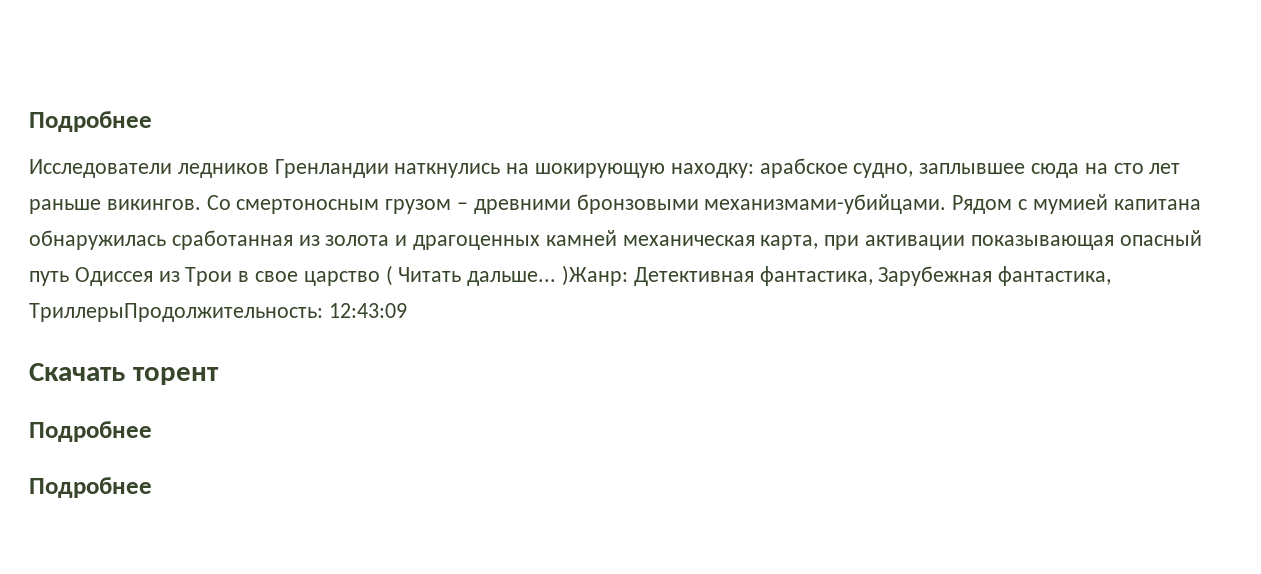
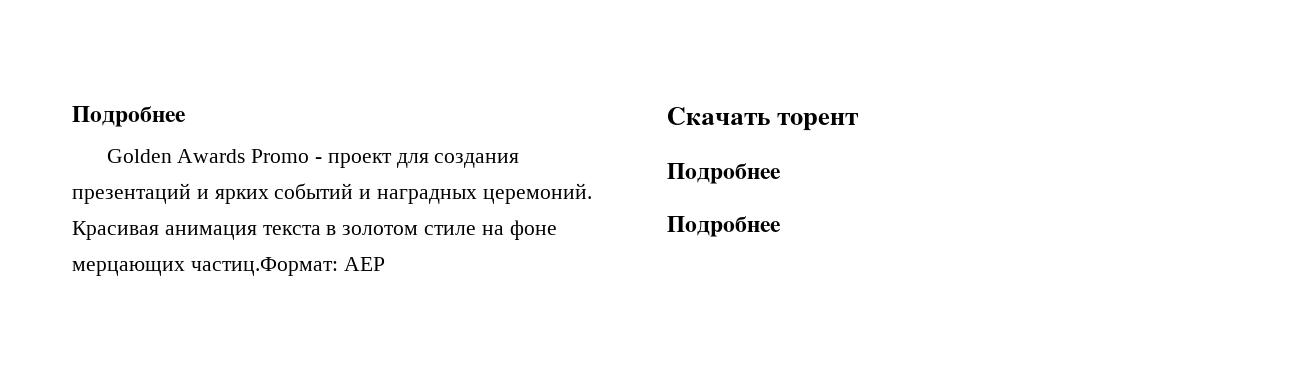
[29,111,152,132] [29,158,1181,178] [29,194,1201,214] [29,230,1202,250] [29,265,1112,286] [29,303,407,322] Подробнее // Исследователи ледников Гренландии наткнулись на шокирующую находку: арабское судно, заплывшее сюда на сто лет раньше викингов. Со смертоносным грузом – древними бронзовыми механизмами-убийцами. Рядом с мумией капитана обнаружилась сработанная из золота и драгоценных камней механическая карта, при активации показывающая опасный путь Одиссея из Трои в свое царство ( Читать дальше... )Жанр: Детективная фантастика, Зарубежная фантастика, ТриллерыПродолжительность: 12:43:09 -> [72,106,186,127] [106,149,520,168] [72,183,592,204] [72,220,557,240] [72,257,385,276] Подробнее // Golden Awards Promo - проект для создания презентаций и ярких событий и наградных церемоний. Красивая анимация текста в золотом стиле на фоне мерцающих частиц.Формат: AEP

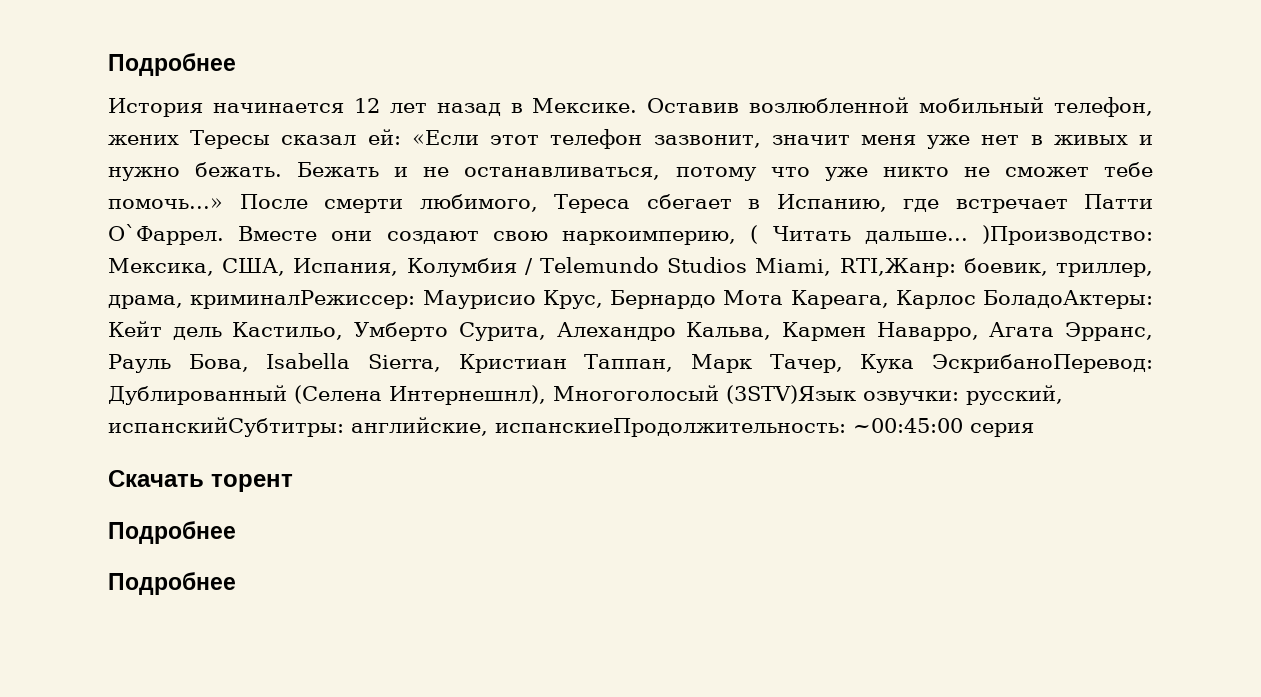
[72,106,186,127] [106,149,520,168] [72,183,592,204] [72,220,557,240] [72,257,385,276] Подробнее // Golden Awards Promo - проект для создания презентаций и ярких событий и наградных церемоний. Красивая анимация текста в золотом стиле на фоне мерцающих частиц.Формат: AEP -> [108,53,236,76] [108,97,1153,117] [108,129,1153,149] [108,162,1153,181] [108,194,1153,213] [108,224,1153,245] [108,257,1153,277] [108,290,1153,309] [108,321,1154,341] [108,353,1153,373] [108,385,1063,405] [108,417,1034,437] Подробнее // История начинается 12 лет назад в Мексике. Оставив возлюбленной мобильный телефон, жених Тересы сказал ей: «Если этот телефон зазвонит, значит меня уже нет в живых и нужно бежать. Бежать и не останавливаться, потому что уже никто не сможет тебе помочь...» После смерти любимого, Тереса сбегает в Испанию, где встречает Патти О`Фаррел. Вместе они создают свою наркоимперию, ( Читать дальше... )Производство: Мексика, США, Испания, Колумбия / Telemundo Studios Miami, RTI,Жанр: боевик, триллер, драма, криминалРежиссер: Маурисио Крус, Бернардо Мота Кареага, Карлос БоладоАктеры: Кейт дель Кастильо, Умберто Сурита, Алехандро Кальва, Кармен Наварро, Агата Эрранс, Рауль Бова, Isabella Sierra, Кристиан Таппан, Марк Тачер, Кука ЭскрибаноПеревод: Дублированный (Селена Интернешнл), Многоголосый (3STV)Язык озвучки: русский, испанскийСубтитры: английские, испанскиеПродолжительность: ~00:45:00 серия

